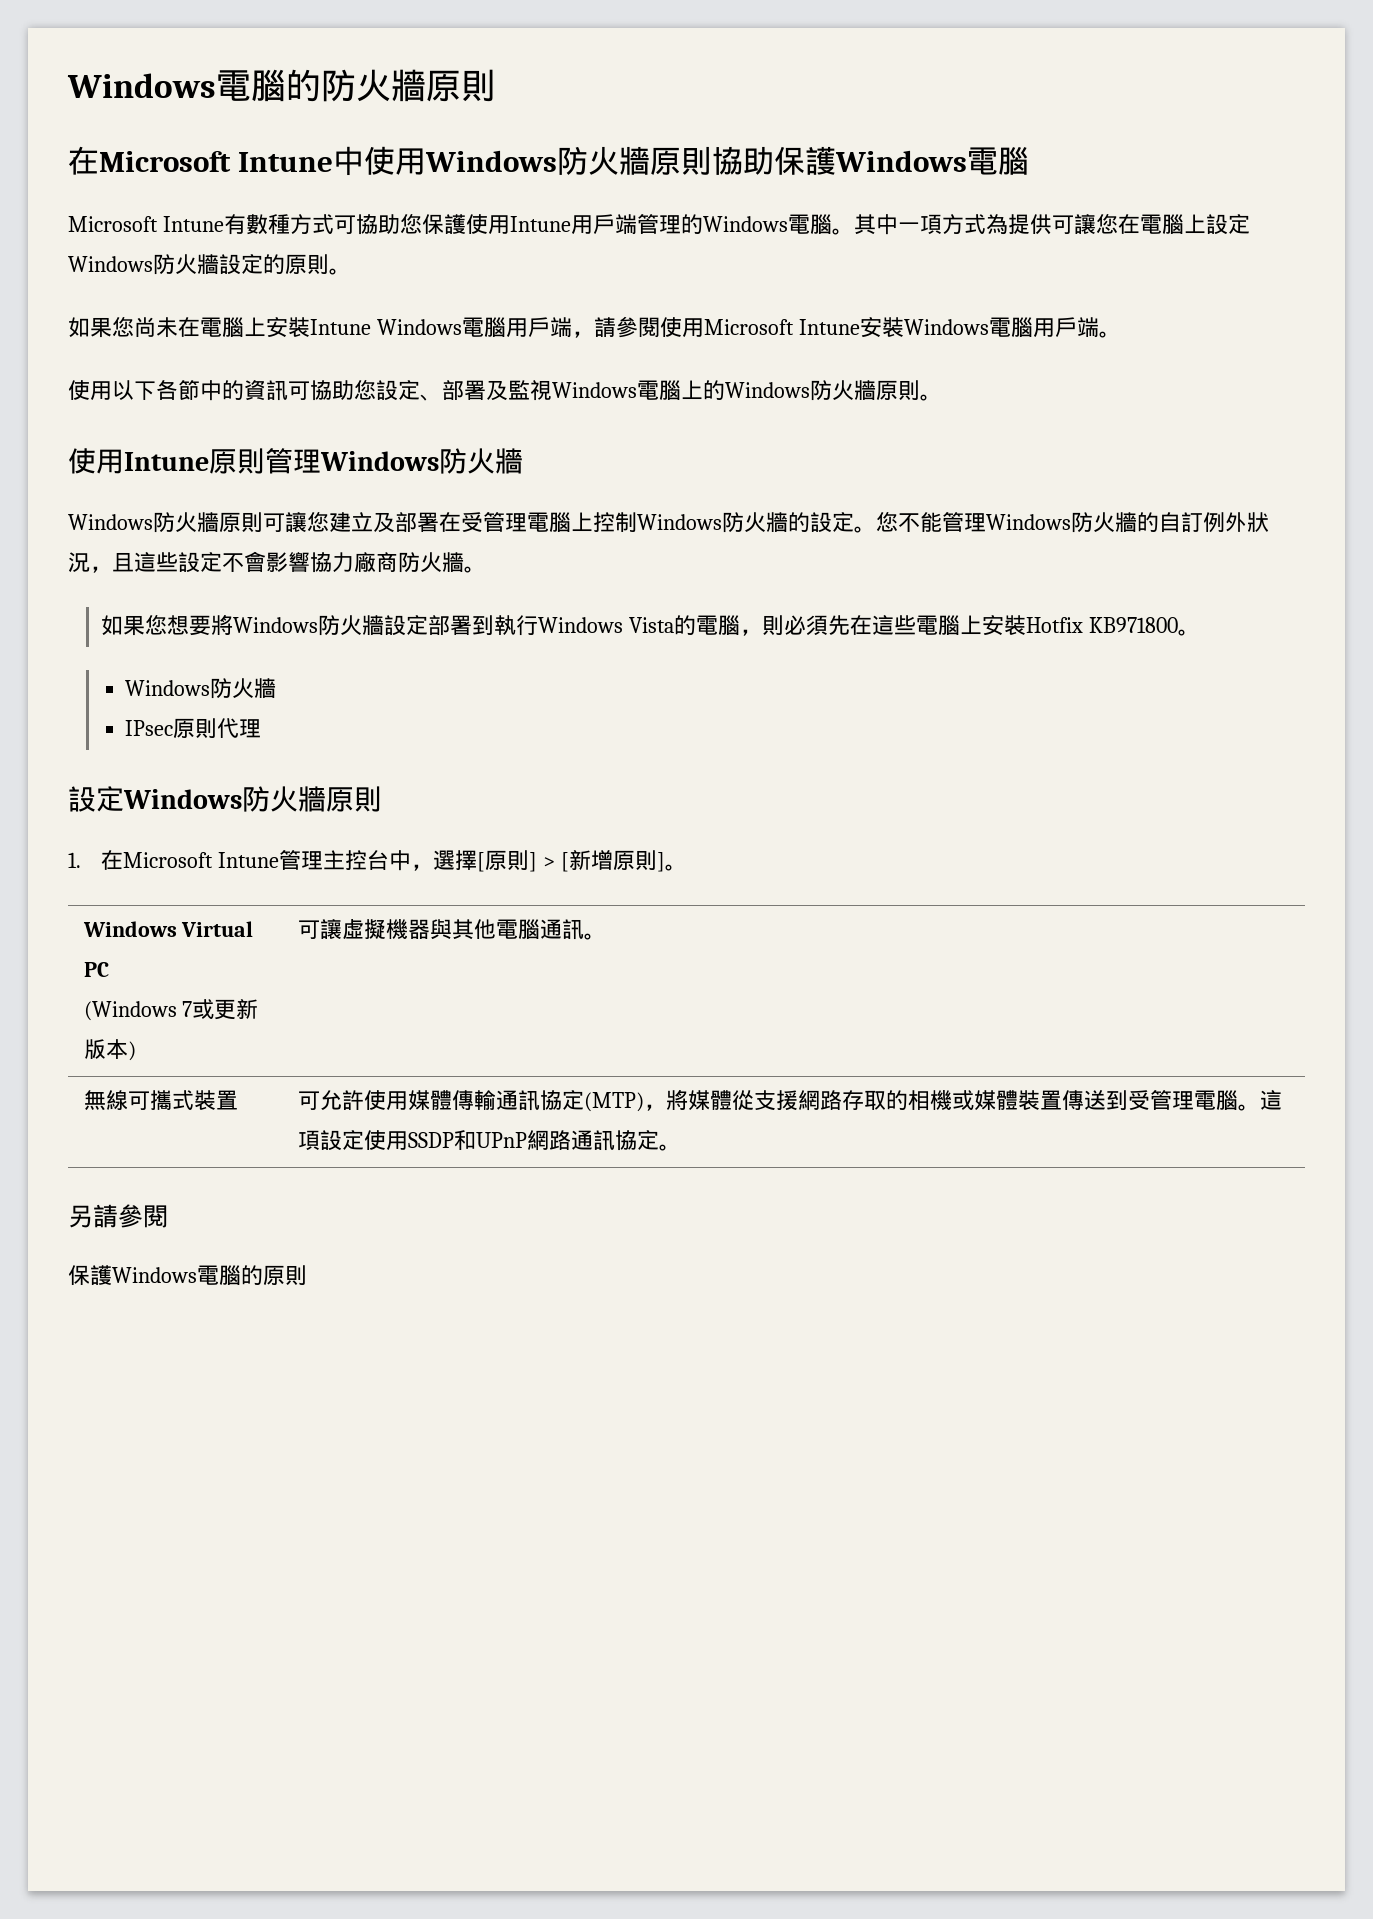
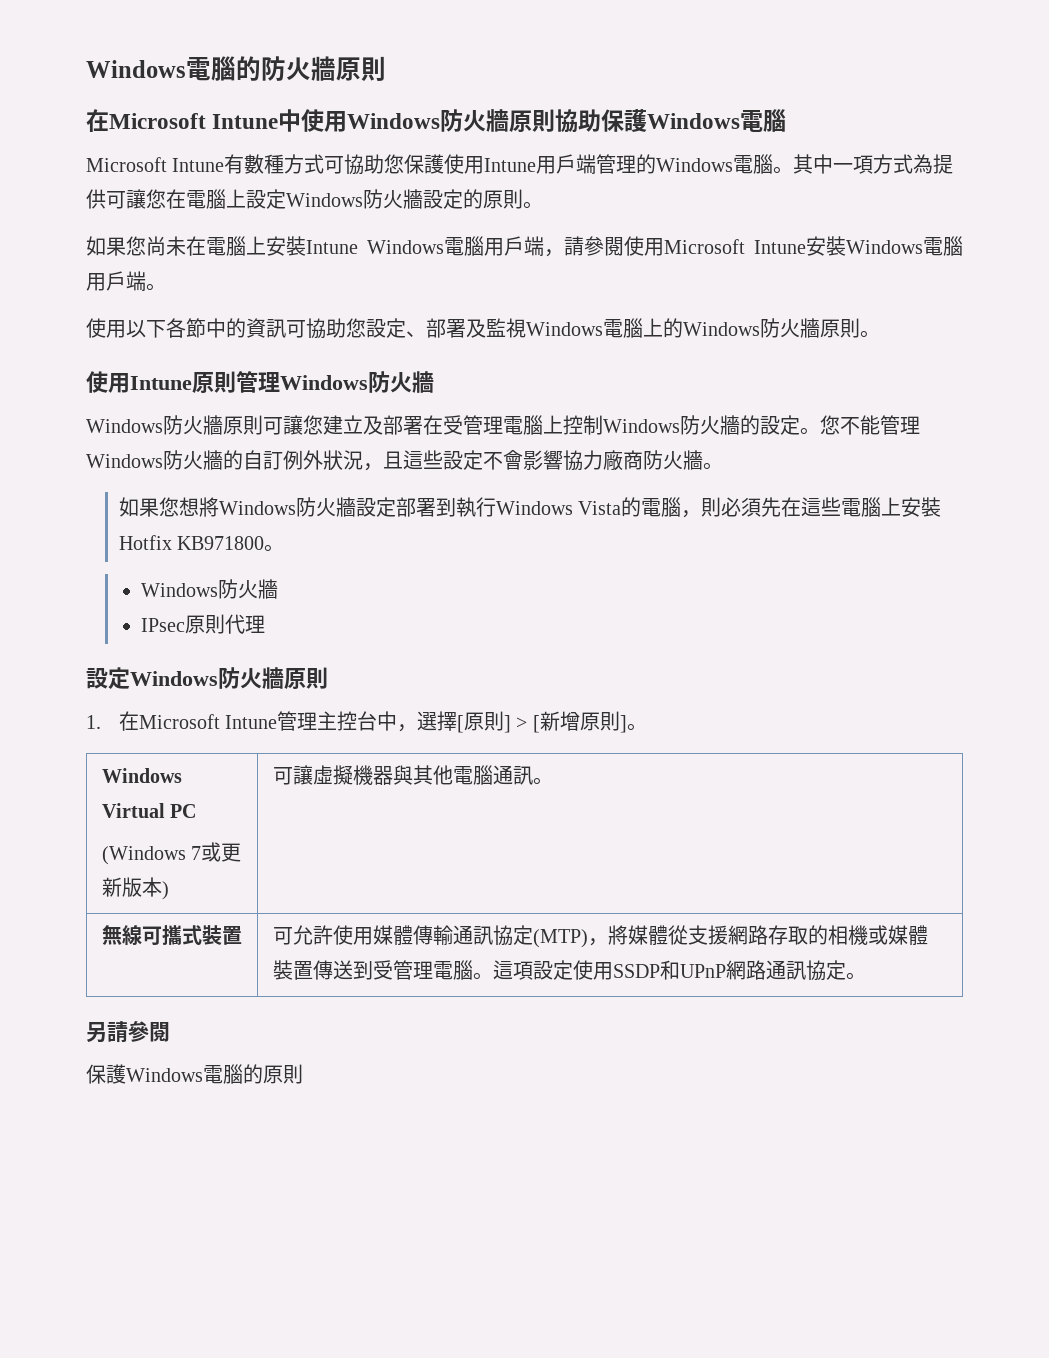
[189,615,212,636] 要 -> (199, 506) none

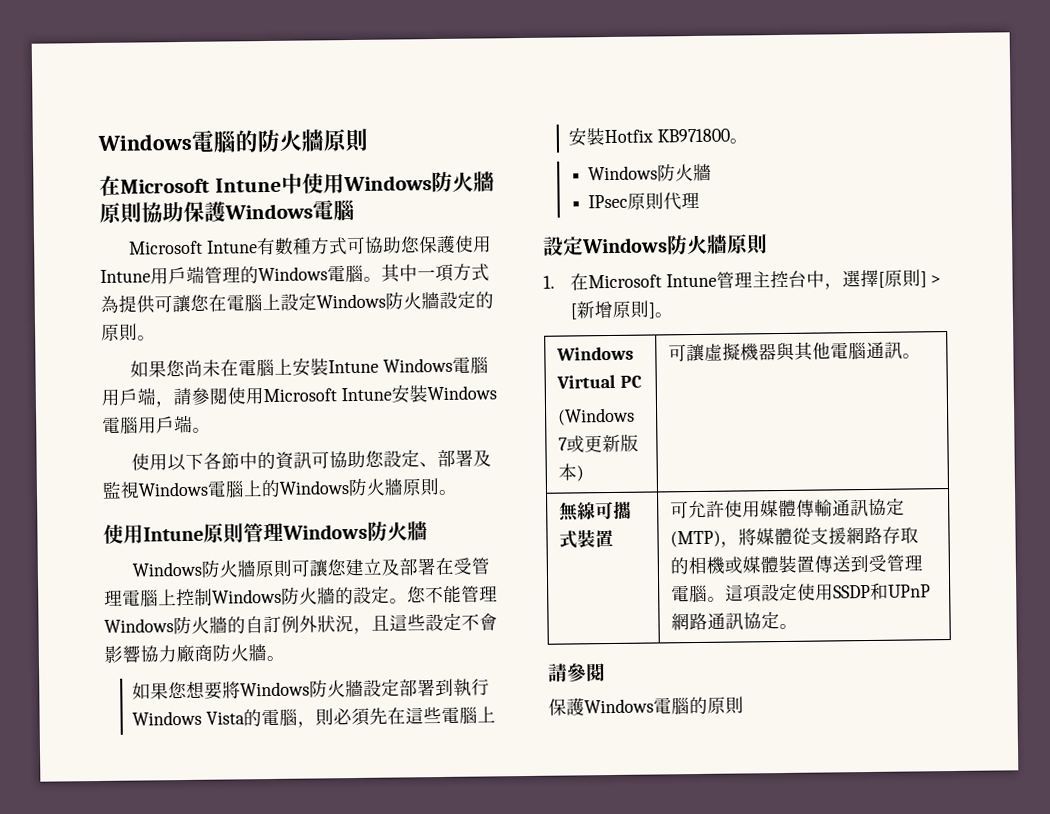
(199, 506) none -> [204,681,224,700] 要
[86,1022,107,1043] 另 -> (799, 626) none

